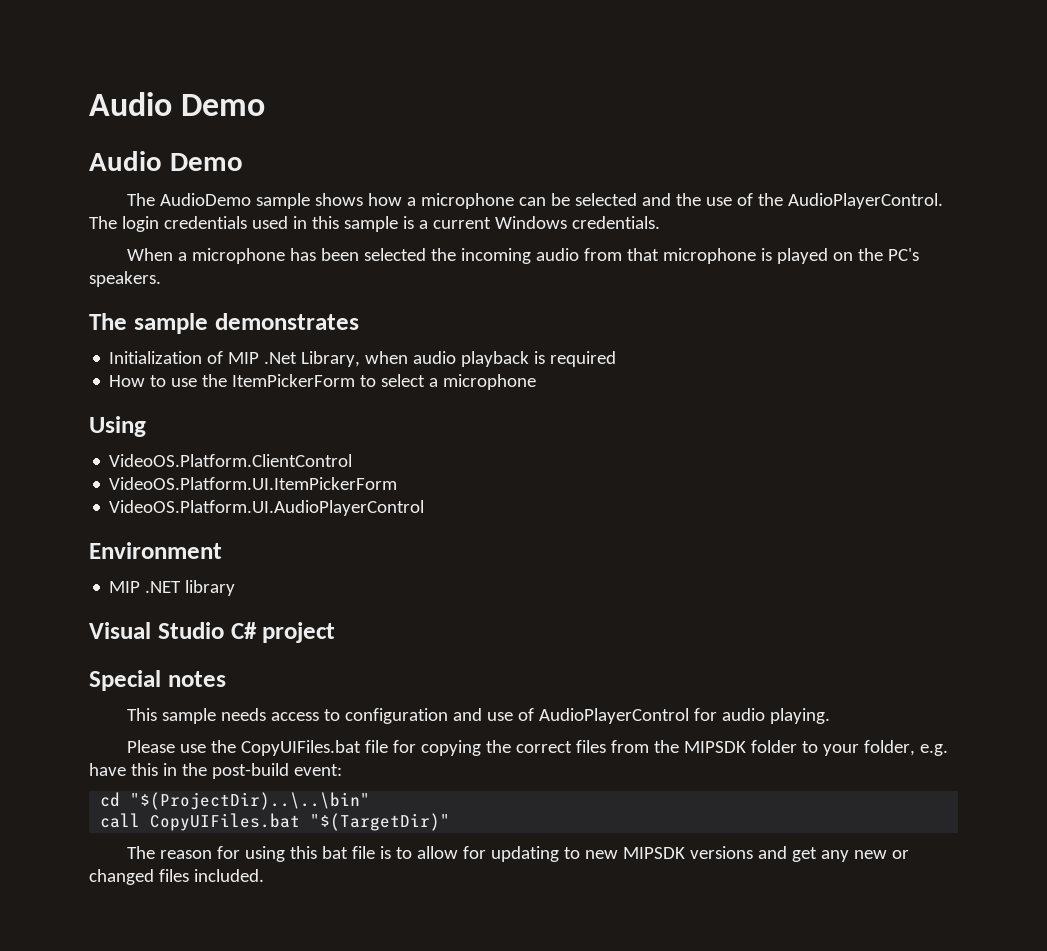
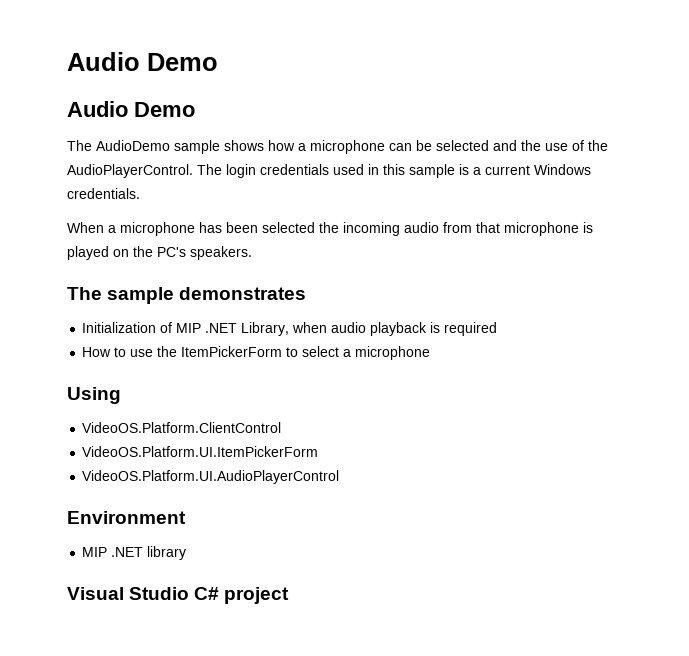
[264,352,298,364] .Net -> [205,323,238,333] .NET
[89,670,226,691] [127,708,830,724] [127,740,948,756] [89,763,342,779] [100,792,371,810] [100,813,451,831] [127,846,909,862] [89,869,264,885] // Special notes // This sample needs access to configuration and use of AudioPlayerControl for audio playing. // Please use the CopyUIFiles.bat file for copying the correct files from the MIPSDK folder to your folder, e.g. have this in the post-build event: // cd "$(ProjectDir)..\..\bin" // call CopyUIFiles.bat "$(TargetDir)" // The reason for using this bat file is to allow for updating to new MIPSDK versions and get any new or changed files included. -> (290, 595) none

